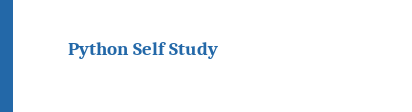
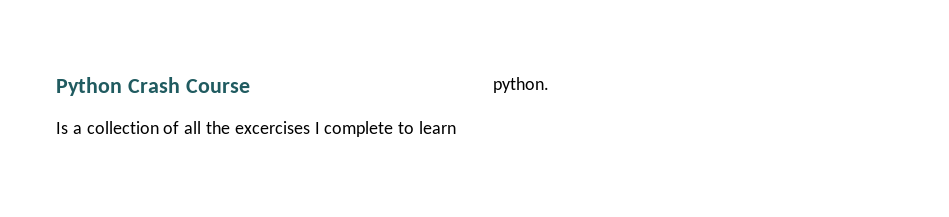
[132,42,218,59] Self Study -> [127,77,250,93] [56,121,457,137] [493,77,549,93] Crash Course // Is a collection of all the excercises I complete to learn python.

